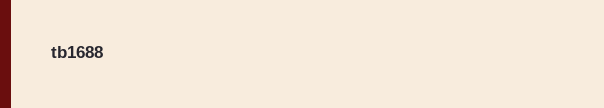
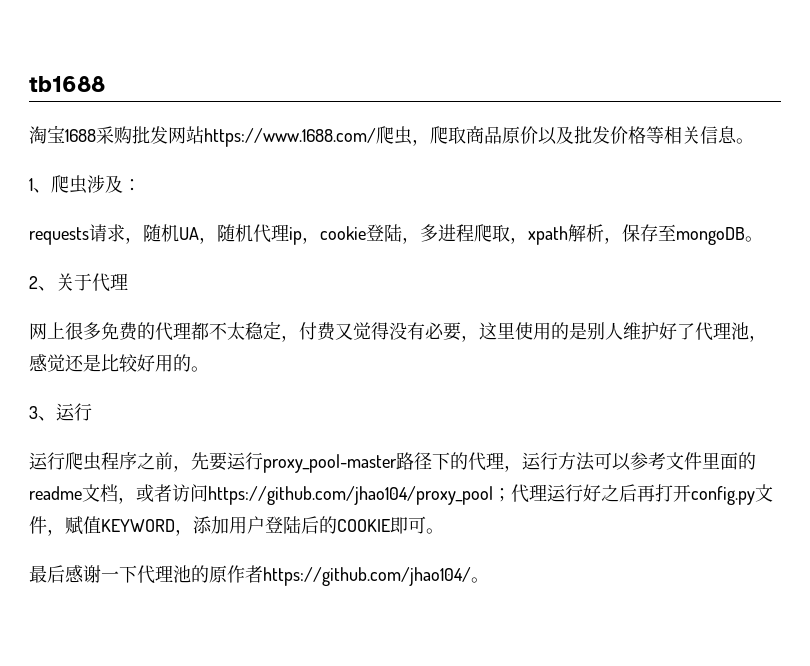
(103, 52) none -> [29,125,754,147] [29,175,141,194] [29,224,763,245] [29,273,128,292] [29,321,767,342] [29,354,209,372] [29,403,92,421] [29,452,756,473] [29,484,773,505] [29,516,444,536] [29,565,489,586] // 淘宝1688采购批发网站https://www.1688.com/爬虫，爬取商品原价以及批发价格等相关信息。 // 1、爬虫涉及： // requests请求，随机UA，随机代理ip，cookie登陆，多进程爬取，xpath解析，保存至mongoDB。 // 2、关于代理 // 网上很多免费的代理都不太稳定，付费又觉得没有必要，这里使用的是别人维护好了代理池，感觉还是比较好用的。 // 3、运行 // 运行爬虫程序之前，先要运行proxy_pool-master路径下的代理，运行方法可以参考文件里面的readme文档，或者访问https://github.com/jhao104/proxy_pool；代理运行好之后再打开config.py文件，赋值KEYWORD，添加用户登陆后的COOKIE即可。 // 最后感谢一下代理池的原作者https://github.com/jhao104/。

